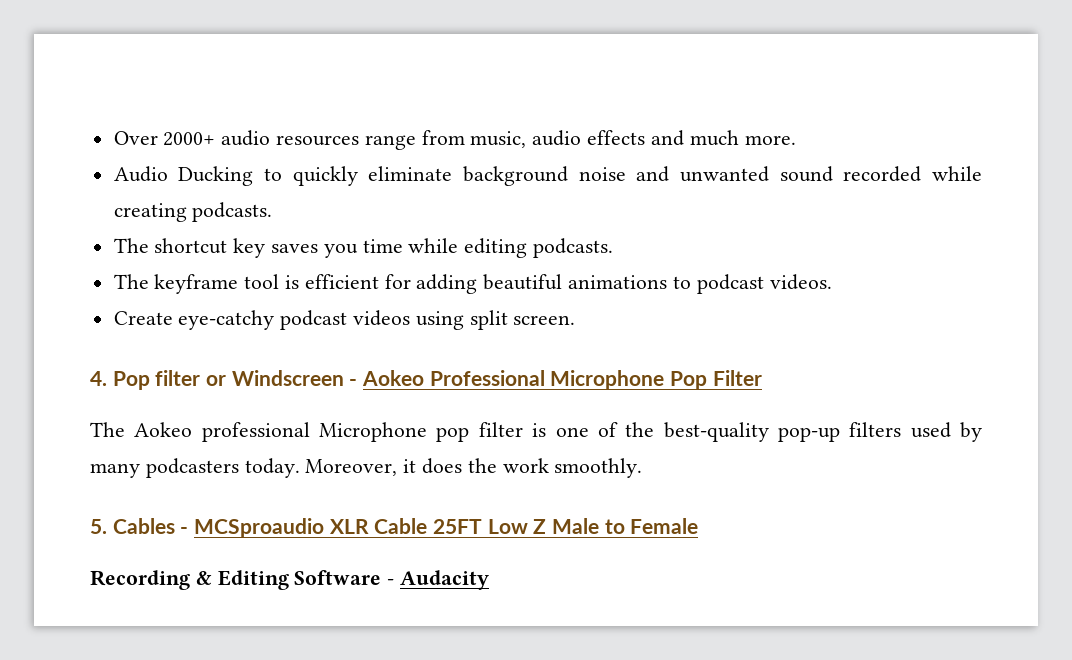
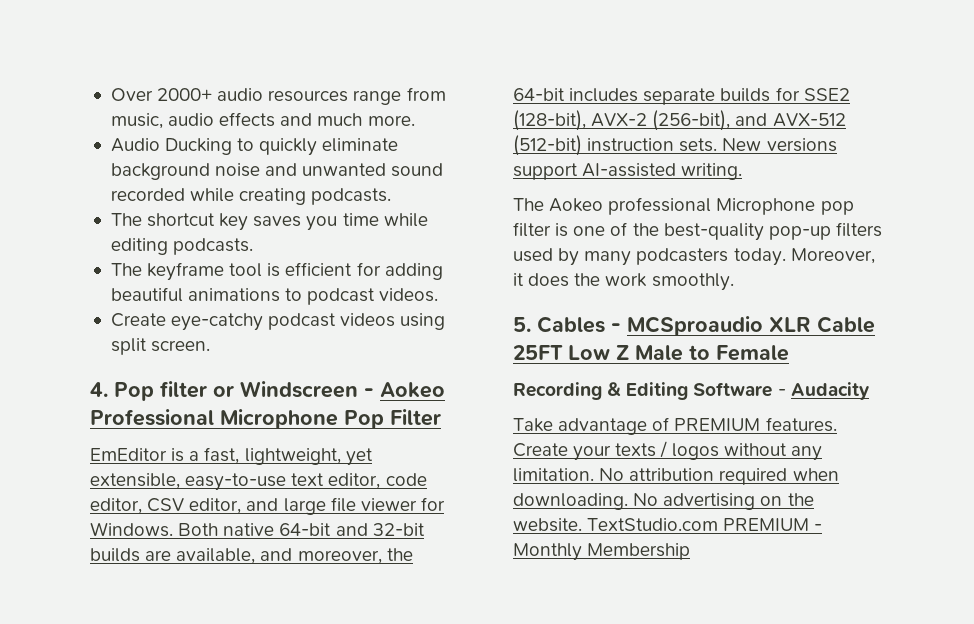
(762, 378) none -> [90,447,373,466] [90,473,427,491] [90,497,445,515] [90,522,425,537] [90,548,413,564] [513,87,850,105] [513,110,846,131] [513,135,837,156] [513,163,743,180] // EmEditor is a fast, lightweight, yet extensible, easy-to-use text editor, code editor, CSV editor, and large file viewer for Windows. Both native 64-bit and 32-bit builds are available, and moreover, the 64-bit includes separate builds for SSE2 (128-bit), AVX-2 (256-bit), and AVX-512 (512-bit) instruction sets. New versions support AI-assisted writing.
(490, 580) none -> [513,417,837,435] [513,441,822,461] [513,468,839,485] [513,493,814,510] [513,518,823,532] [513,543,691,561] // Take advantage of PREMIUM features. Create your texts / logos without any limitation. No attribution required when downloading. No advertising on the website. TextStudio.com PREMIUM - Monthly Membership

